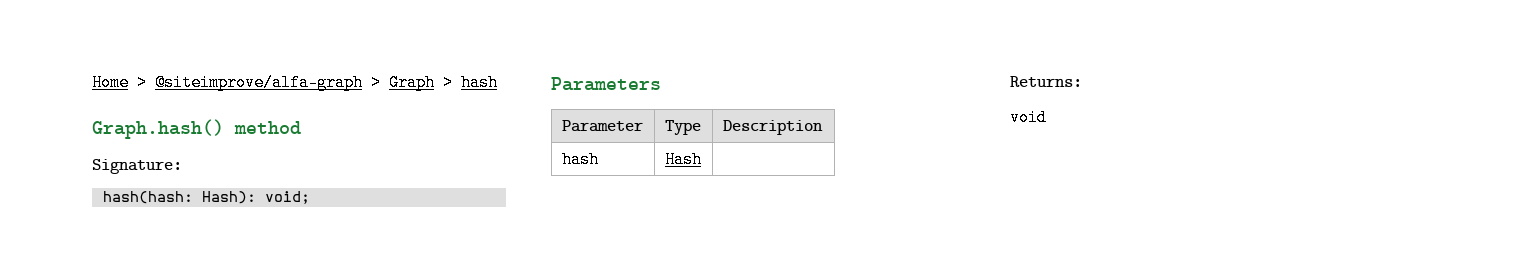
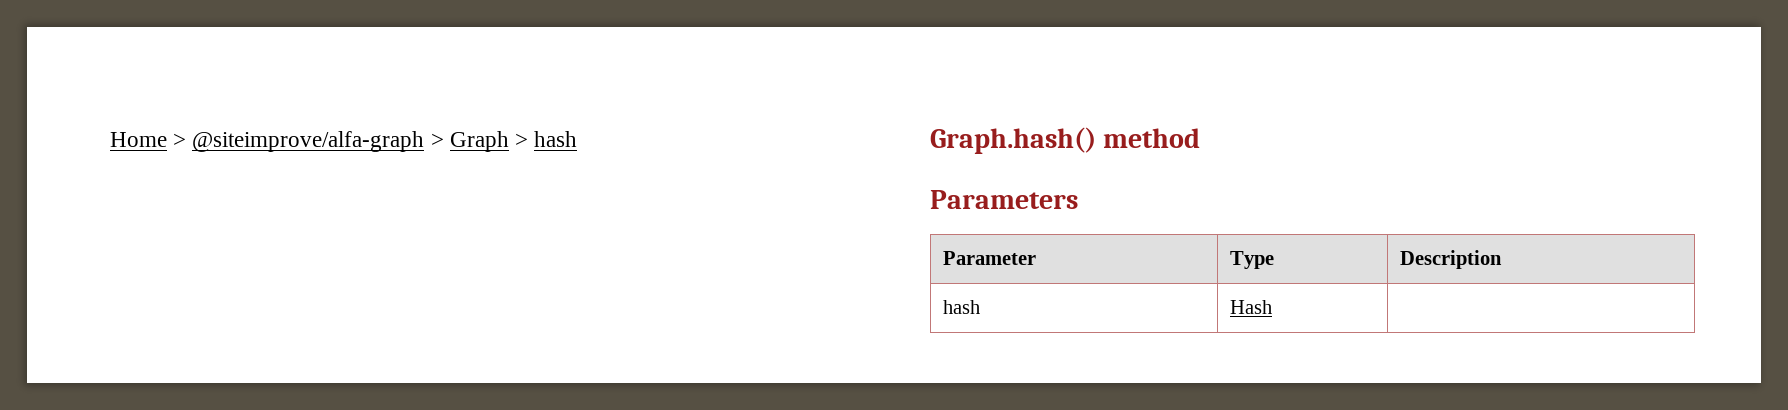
[92,159,182,174] [102,191,310,204] // Signature: // hash(hash: Hash): void; -> (1201, 138) none
[1010,76,1082,87] [1010,109,1047,126] // Returns: // void -> (1272, 307) none

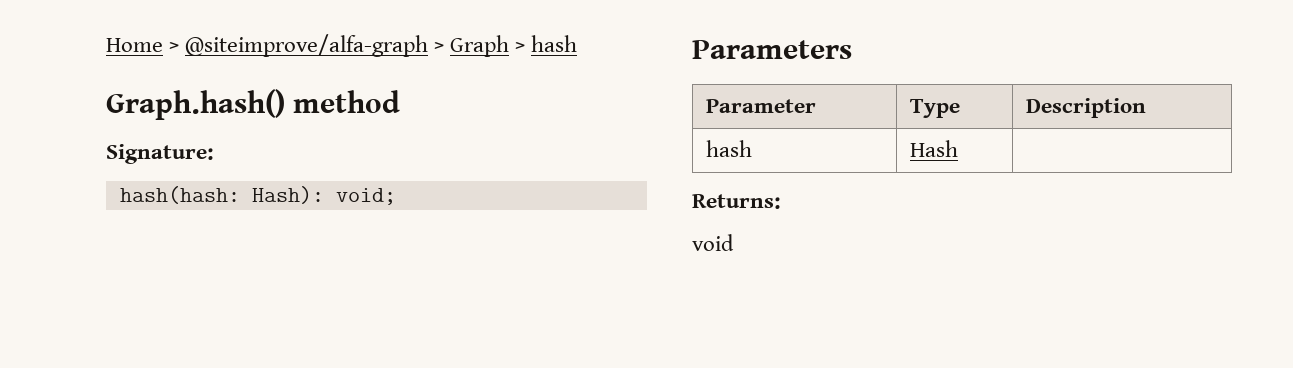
(1201, 138) none -> [106,144,214,164] [119,186,396,205] // Signature: // hash(hash: Hash): void;
(1272, 307) none -> [692,194,781,209] [692,234,734,251] // Returns: // void

